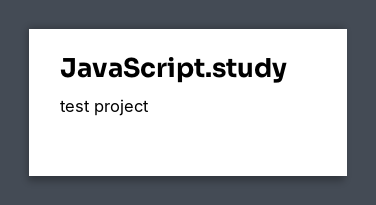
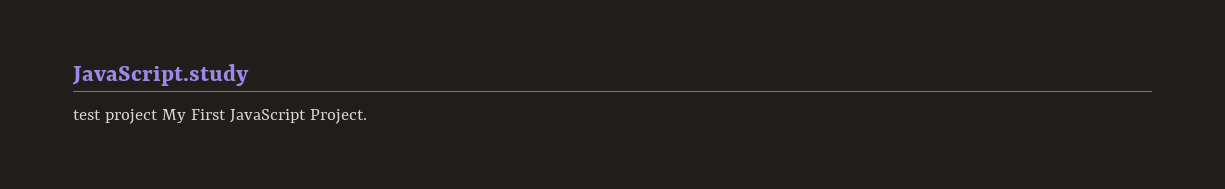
(149, 107) none -> [161,109,367,124] My First JavaScript Project.

